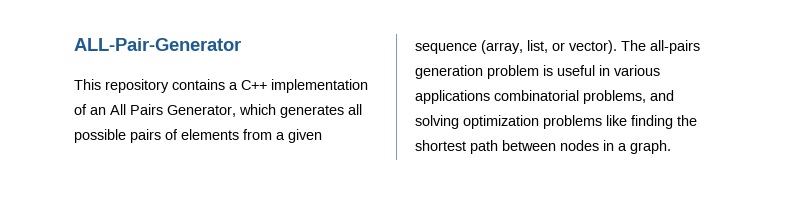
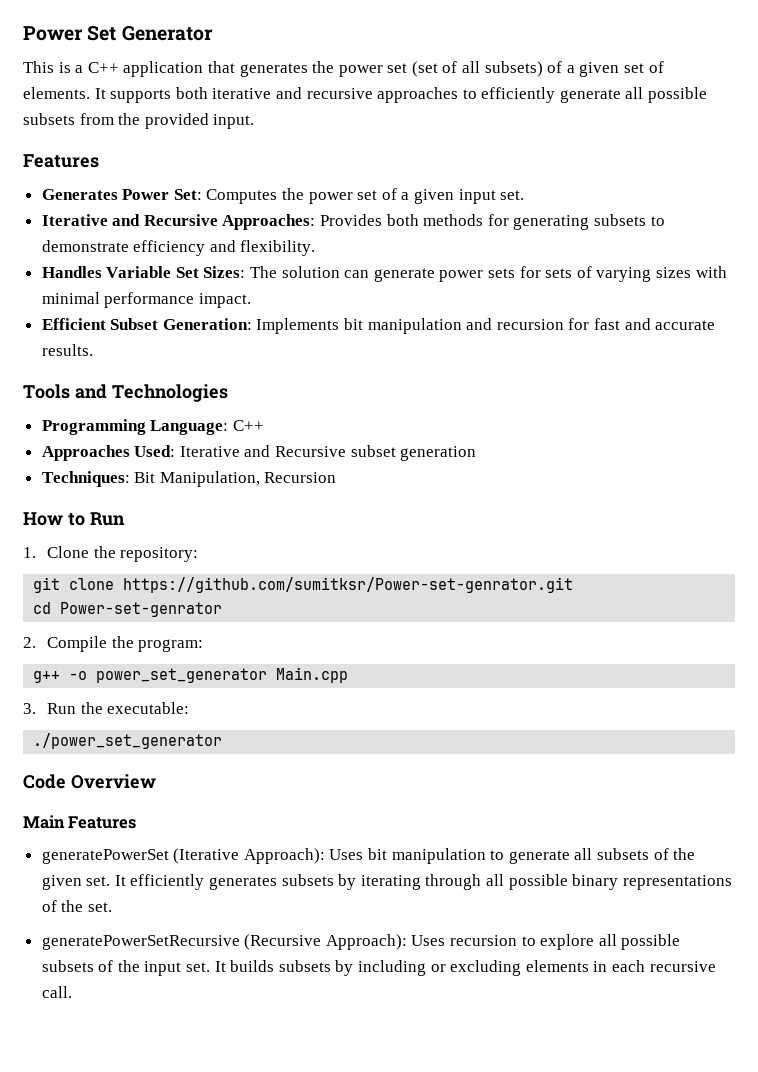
[74,38,241,51] [74,79,368,93] [74,104,362,118] [74,129,322,143] [415,40,700,54] [415,65,660,79] [415,90,674,104] [415,115,697,129] [415,140,671,154] ALL-Pair-Generator // This repository contains a C++ implementation of an All Pairs Generator, which generates all possible pairs of elements from a given sequence (array, list, or vector). The all-pairs generation problem is useful in various applications combinatorial problems, and solving optimization problems like finding the shortest path between nodes in a graph. -> [23,25,213,41] [23,61,664,77] [23,87,708,103] [23,113,255,129] [23,154,99,168] [41,188,525,204] [41,214,665,230] [41,240,316,256] [41,266,727,282] [41,292,251,308] [41,318,716,334] [41,344,93,356] [23,384,228,402] [41,419,264,435] [41,445,477,461] [41,471,337,487] [23,512,125,526] [23,546,199,562] [33,577,574,593] [33,602,223,617] [23,636,204,652] [33,667,349,683] [23,702,190,714] [33,733,223,749] [23,774,156,789] [23,815,137,829] [41,848,696,864] [41,874,732,890] [41,900,112,912] [41,934,681,950] [41,960,716,976] [41,986,72,998] Power Set Generator // This is a C++ application that generates the power set (set of all subsets) of a given set of elements. It supports both iterative and recursive approaches to efficiently generate all possible subsets from the provided input. // Features // Generates Power Set: Computes the power set of a given input set. // Iterative and Recursive Approaches: Provides both methods for generating subsets to demonstrate efficiency and flexibility. // Handles Variable Set Sizes: The solution can generate power sets for sets of varying sizes with minimal performance impact. // Efficient Subset Generation: Implements bit manipulation and recursion for fast and accurate results. // Tools and Technologies // Programming Language: C++ // Approaches Used: Iterative and Recursive subset generation // Techniques: Bit Manipulation, Recursion // How to Run // 1. Clone the repository: // git clone https://github.com/sumitksr/Power-set-genrator.git // cd Power-set-genrator // 2. Compile the program: // g++ -o power_set_generator Main.cpp // 3. Run the executable: // ./power_set_generator // Code Overview // Main Features // generatePowerSet (Iterative Approach): Uses bit manipulation to generate all subsets of the given set. It efficiently generates subsets by iterating through all possible binary representations of the set. // generatePowerSetRecursive (Recursive Approach): Uses recursion to explore all possible subsets of the input set. It builds subsets by including or excluding elements in each recursive call.

